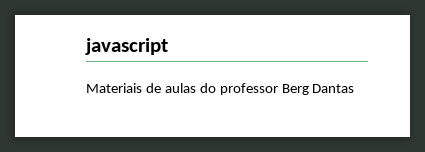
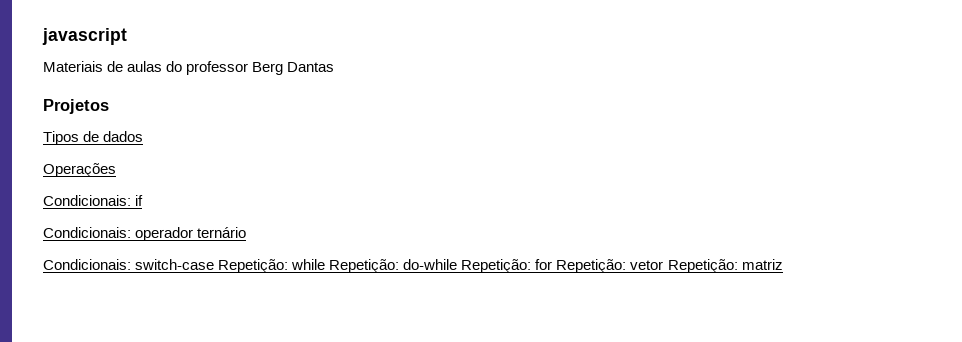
(355, 88) none -> [43,99,109,114] [43,131,144,145] [43,163,116,177] [43,195,144,206] [43,227,247,241] [43,259,783,273] // Projetos // Tipos de dados // Operações // Condicionais: if // Condicionais: operador ternário // Condicionais: switch-case Repetição: while Repetição: do-while Repetição: for Repetição: vetor Repetição: matriz

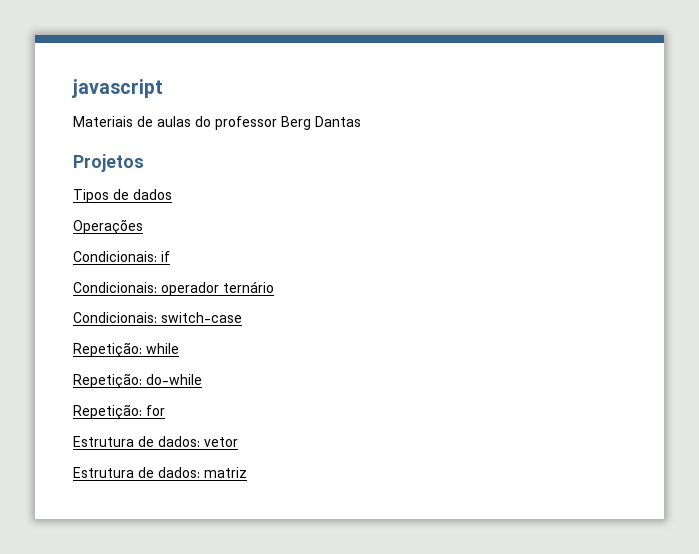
(215, 264) none -> (242, 317) //
(326, 264) none -> (179, 348) //
(458, 264) none -> (202, 379) //
[556,259,738,273] Repetição: vetor Repetição: -> [73,436,238,447] [73,467,200,478] // Estrutura de dados: vetor // Estrutura de dados:

